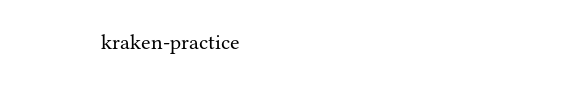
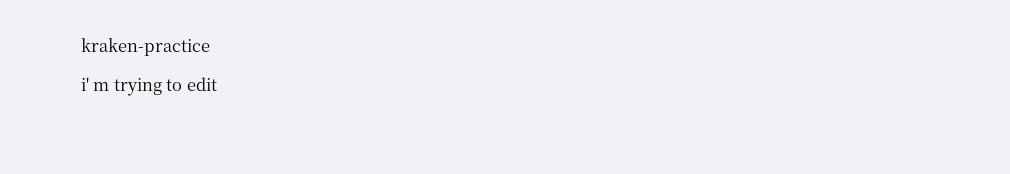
(240, 44) none -> [81,77,217,96] // i' m trying to edit

